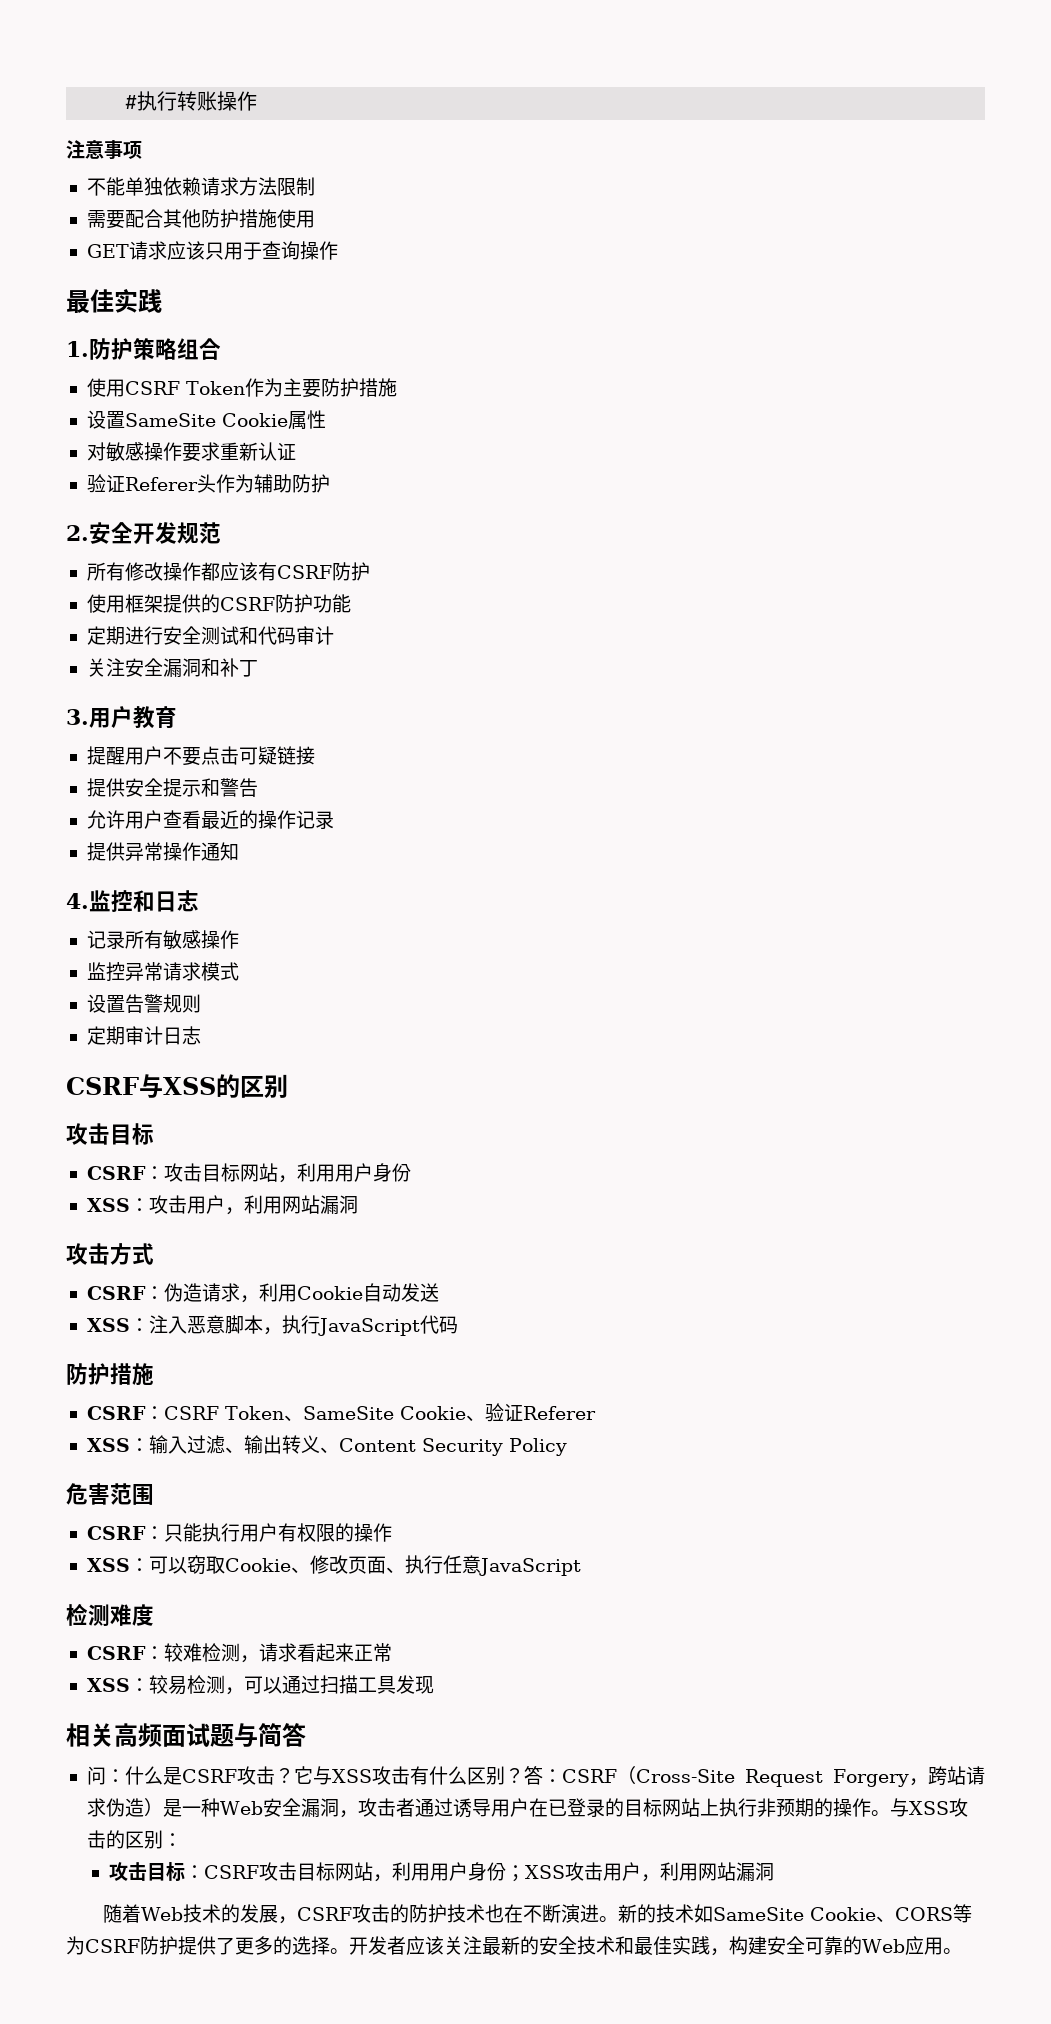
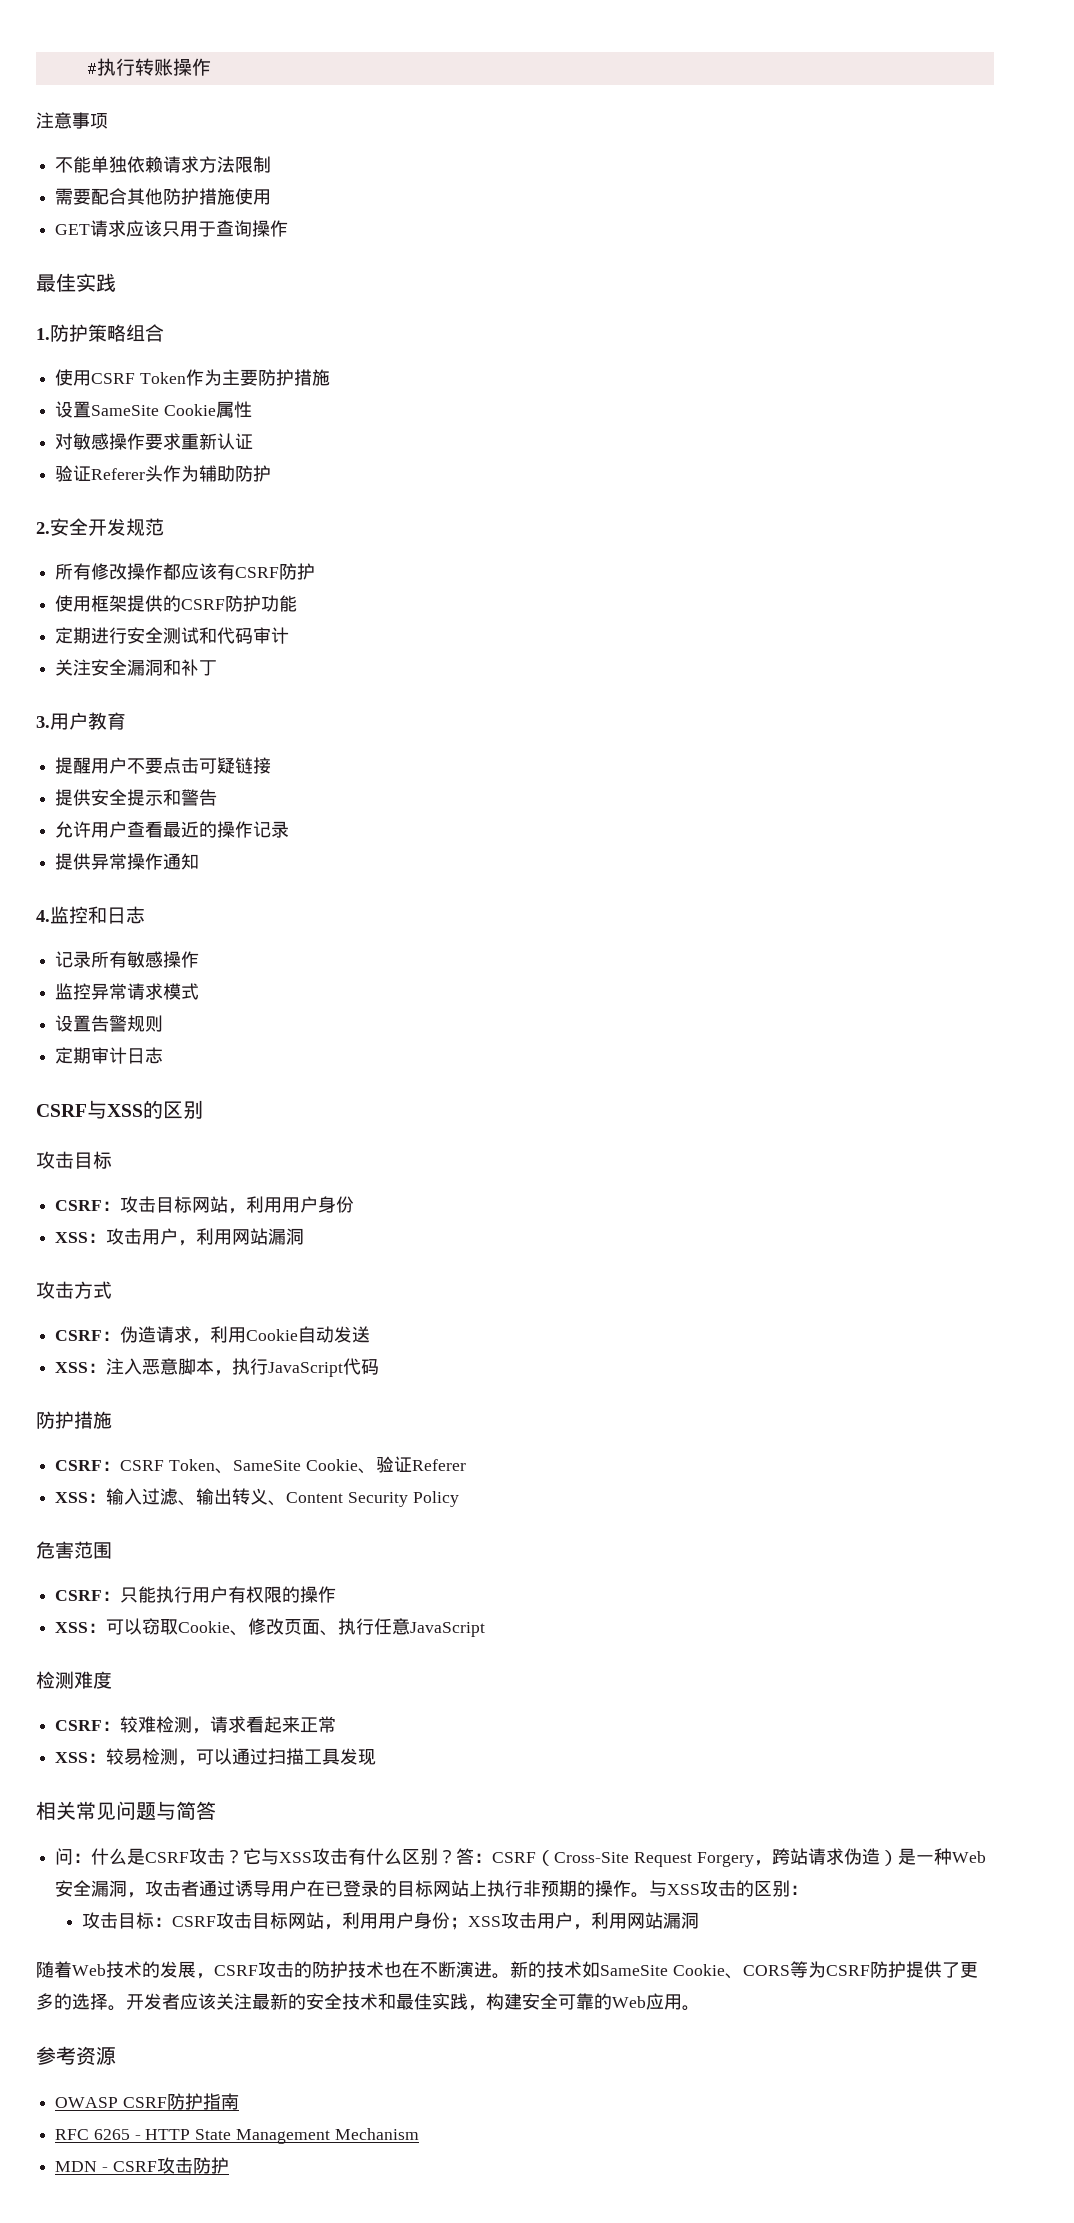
[114,1723,210,1747] 高频面试 -> [76,1801,136,1820] 常见问
(962, 1951) none -> [36,2046,116,2066] [55,2093,239,2110] [55,2128,419,2144] [55,2157,229,2174] // 参考资源 // OWASP CSRF防护指南 // RFC 6265 - HTTP State Management Mechanism // MDN - CSRF攻击防护

